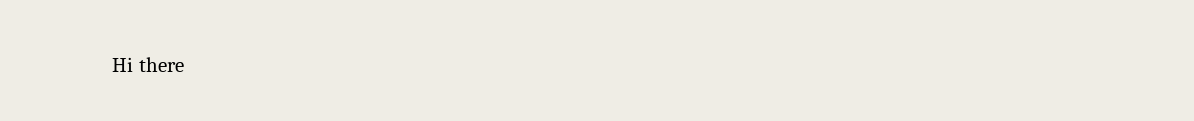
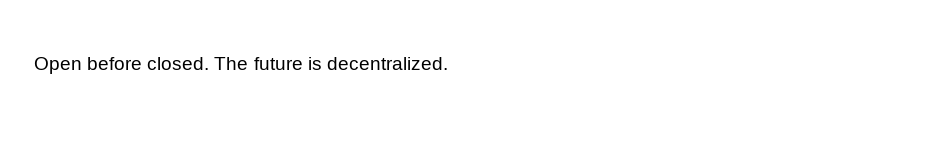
[112,57,184,72] Hi there -> [34,57,448,74] Open before closed. The future is decentralized.

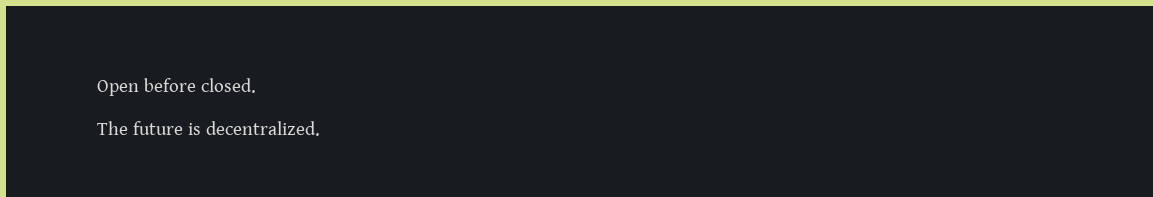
(210, 63) none -> (256, 85) //

